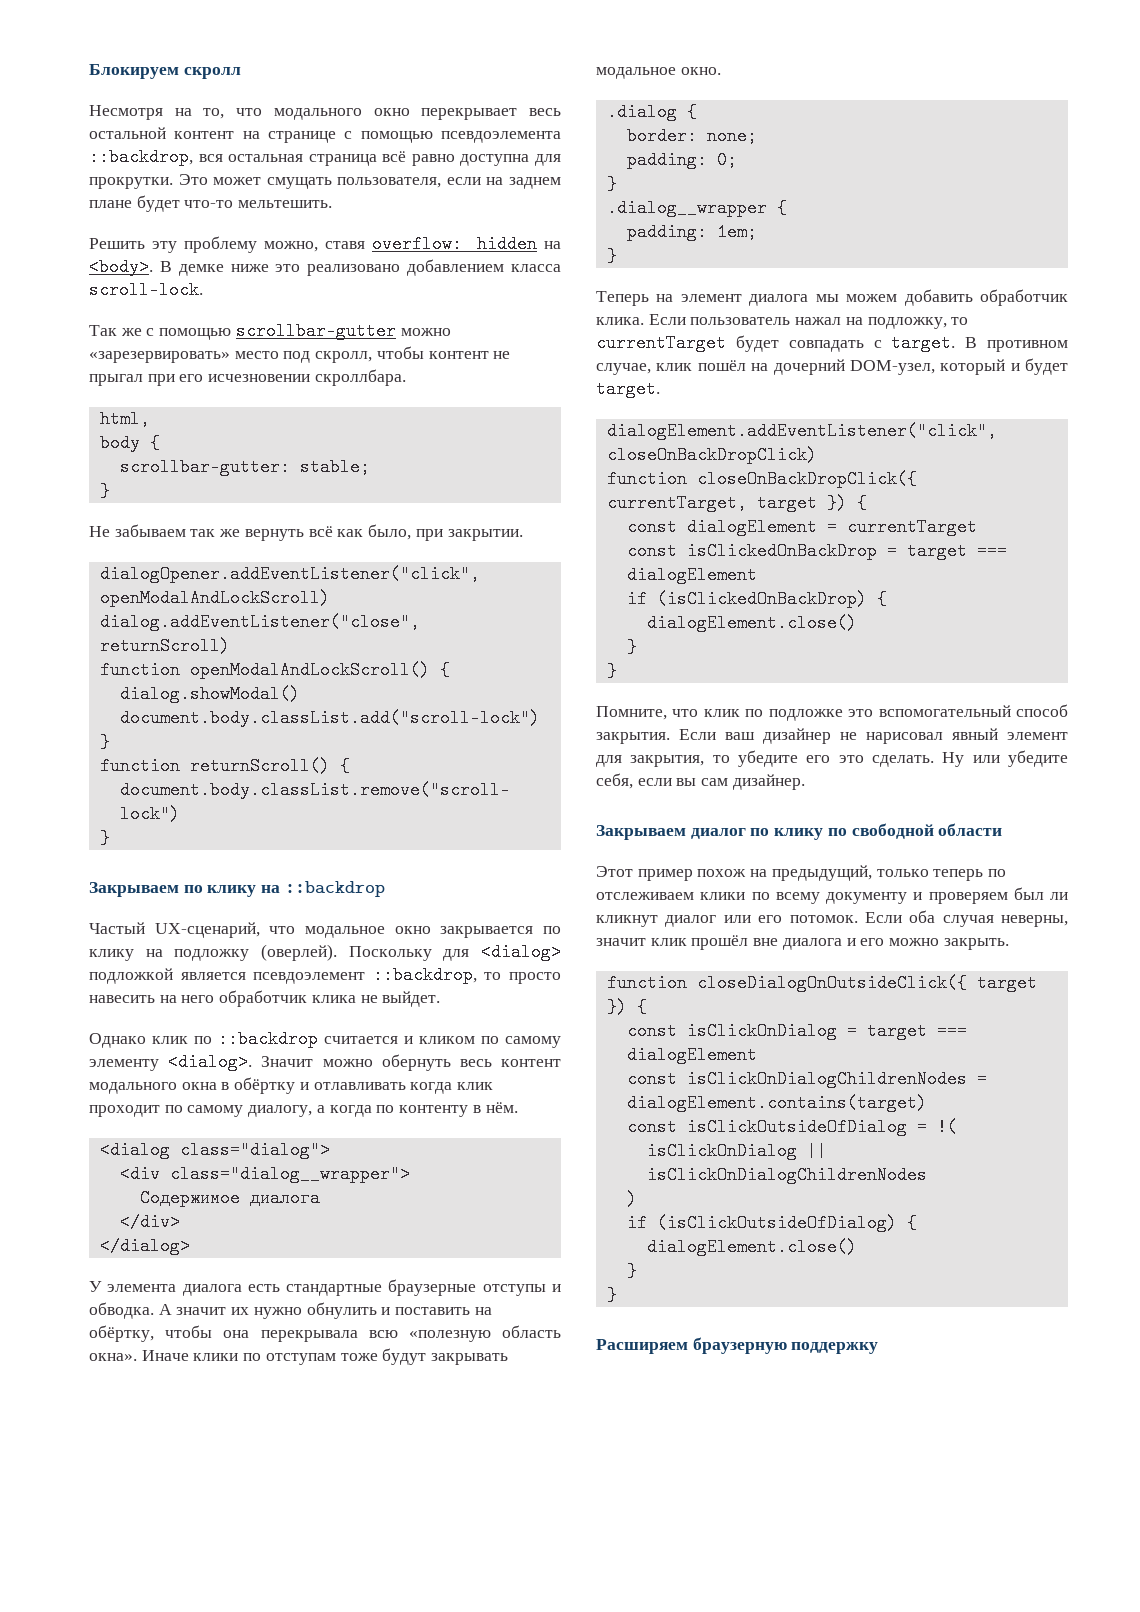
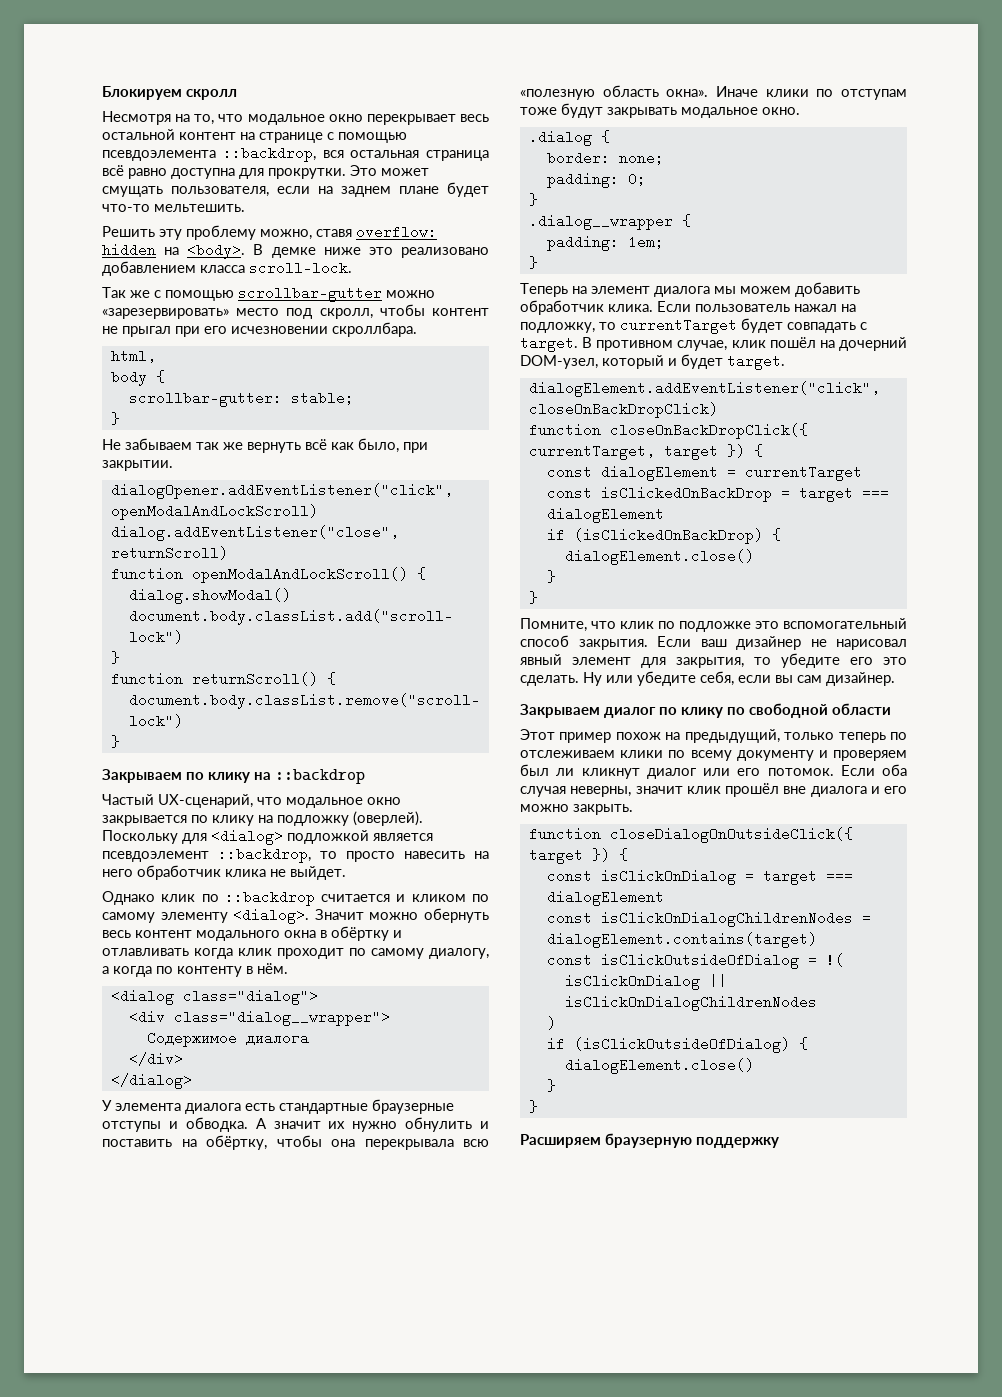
[273,108,362,120] модального -> [247,114,325,125] модальное

